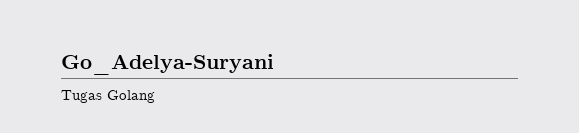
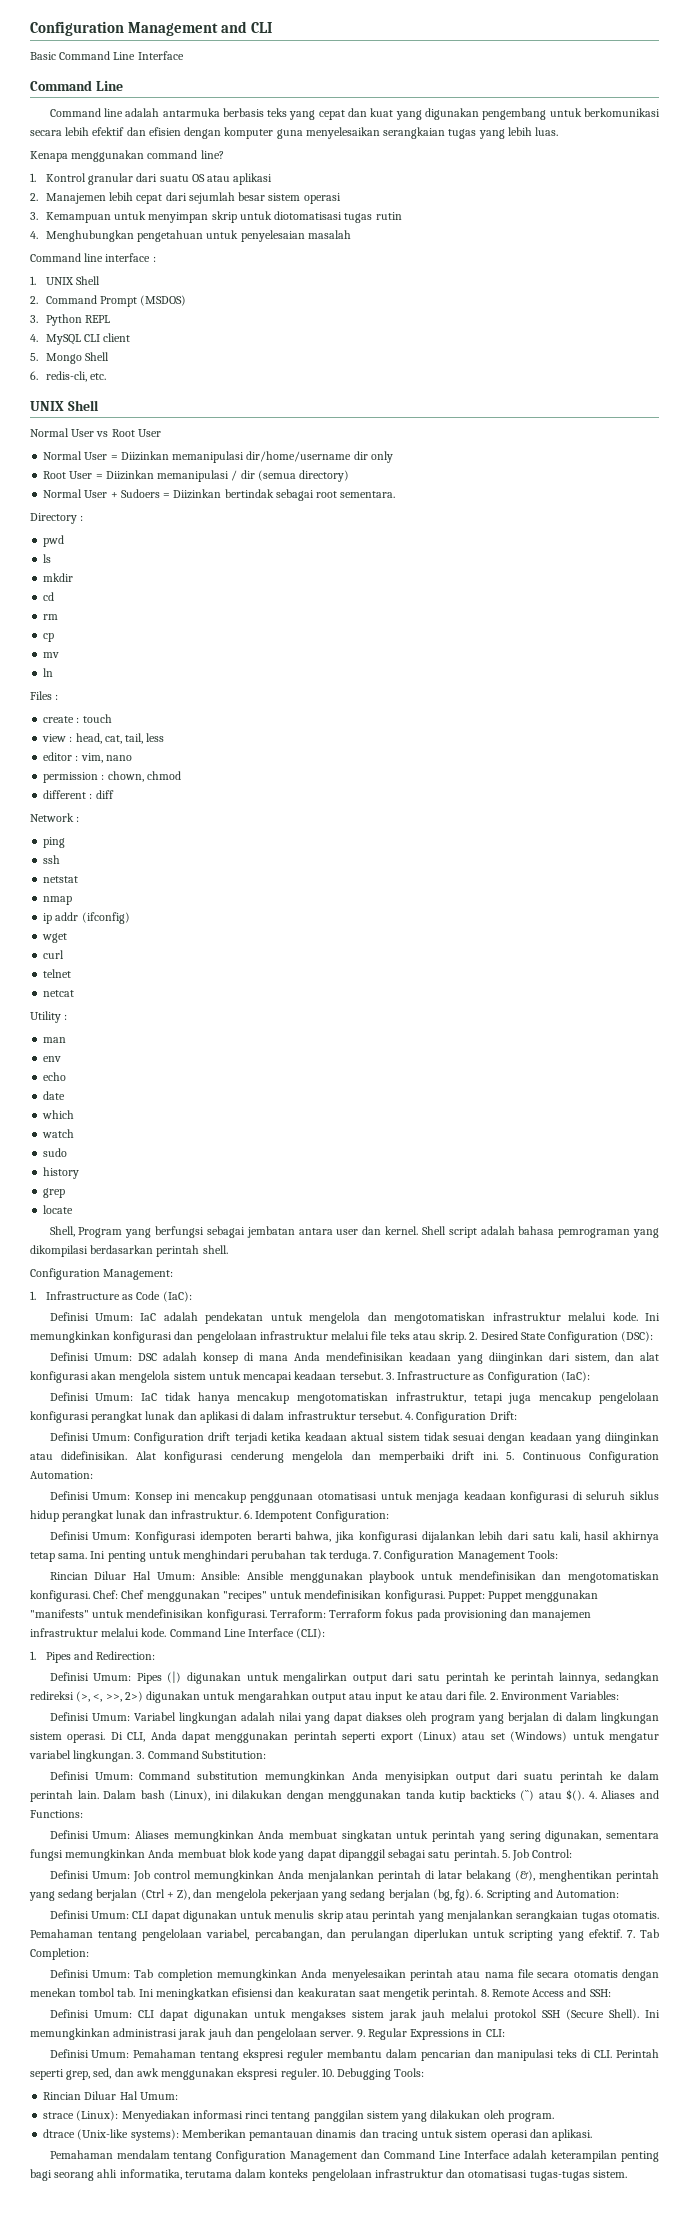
[61,54,274,75] [61,90,155,103] Go_Adelya-Suryani // Tugas Golang -> [30,21,273,36] [30,51,184,60] [30,80,123,91] [49,108,661,120] [30,127,559,139] [30,150,224,162] [30,173,273,185] [30,192,341,204] [30,211,402,223] [30,230,351,242] [30,253,156,262] [30,276,101,285] [30,295,187,307] [30,314,111,326] [30,333,131,345] [30,352,110,364] [30,371,107,382] [30,400,99,411] [30,428,161,437] [43,451,393,463] [43,470,350,482] [43,489,396,501] [30,513,84,524] [43,535,65,547] [43,554,52,563] [43,573,74,582] [43,592,55,601] [43,614,59,620] [43,633,55,642] [43,652,60,658] [43,668,54,677] [30,691,59,700] [43,714,112,723] [42,733,165,744] [43,752,132,763] [43,771,181,783] [43,790,114,799] [30,813,80,822] [43,837,66,848] [43,855,61,864] [43,876,79,883] [43,896,73,905] [43,912,130,924] [42,933,68,943] [43,950,65,959] [43,969,72,978] [43,990,75,997] [30,1011,68,1023] [43,1037,67,1043] [43,1056,62,1062] [43,1072,67,1081] [43,1091,66,1100] [42,1110,75,1119] [42,1129,75,1138] [43,1148,68,1157] [43,1167,80,1179] [43,1188,66,1198] [43,1205,74,1214] [49,1226,659,1238] [30,1245,228,1257] [30,1268,174,1280] [30,1291,192,1302] [49,1312,660,1324] [30,1331,654,1343] [49,1352,659,1364] [30,1371,590,1383] [49,1392,659,1404] [30,1411,517,1423] [49,1432,659,1444] [30,1451,660,1463] [30,1471,93,1479] [49,1491,660,1503] [30,1510,389,1522] [49,1531,659,1543] [30,1550,558,1562] [49,1571,660,1583] [30,1590,599,1602] [30,1609,592,1621] [30,1628,326,1639] [30,1651,156,1663] [49,1671,659,1684] [30,1691,620,1703] [49,1712,659,1724] [30,1731,659,1743] [29,1750,266,1762] [49,1771,659,1783] [30,1789,659,1802] [30,1810,83,1818] [49,1830,660,1842] [30,1849,573,1861] [49,1870,659,1882] [29,1889,620,1901] [49,1910,660,1922] [30,1929,659,1941] [30,1948,89,1960] [49,1969,659,1981] [30,1988,611,2000] [49,2009,661,2021] [30,2028,505,2040] [49,2049,659,2061] [30,2068,425,2080] [43,2091,178,2100] [43,2110,554,2122] [43,2129,593,2141] [49,2150,659,2162] [30,2169,627,2181] Configuration Management and CLI // Basic Command Line Interface // Command Line // Command line adalah antarmuka berbasis teks yang cepat dan kuat yang digunakan pengembang untuk berkomunikasi secara lebih efektif dan efisien dengan komputer guna menyelesaikan serangkaian tugas yang lebih luas. // Kenapa menggunakan command line? // 1. Kontrol granular dari suatu OS atau aplikasi // 2. Manajemen lebih cepat dari sejumlah besar sistem operasi // 3. Kemampuan untuk menyimpan skrip untuk diotomatisasi tugas rutin // 4. Menghubungkan pengetahuan untuk penyelesaian masalah // Command line interface : // 1. UNIX Shell // 2. Command Prompt (MSDOS) // 3. Python REPL // 4. MySQL CLI client // 5. Mongo Shell // 6. redis-cli, etc. // UNIX Shell // Normal User vs Root User // Normal User = Diizinkan memanipulasi dir/home/username dir only // Root User = Diizinkan memanipulasi / dir (semua directory) // Normal User + Sudoers = Diizinkan bertindak sebagai root sementara. // Directory : // pwd // ls // mkdir // cd // rm // cp // mv // ln // Files : // create : touch // view : head, cat, tail, less // editor : vim, nano // permission : chown, chmod // different : diff // Network : // ping // ssh // netstat // nmap // ip addr (ifconfig) // wget // curl // telnet // netcat // Utility : // man // env // echo // date // which // watch // sudo // history // grep // locate // Shell, Program yang berfungsi sebagai jembatan antara user dan kernel. Shell script adalah bahasa pemrograman yang dikompilasi berdasarkan perintah shell. // Configuration Management: // 1. Infrastructure as Code (IaC): // Definisi Umum: IaC adalah pendekatan untuk mengelola dan mengotomatiskan infrastruktur melalui kode. Ini memungkinkan konfigurasi dan pengelolaan infrastruktur melalui file teks atau skrip. 2. Desired State Configuration (DSC): // Definisi Umum: DSC adalah konsep di mana Anda mendefinisikan keadaan yang diinginkan dari sistem, dan alat konfigurasi akan mengelola sistem untuk mencapai keadaan tersebut. 3. Infrastructure as Configuration (IaC): // Definisi Umum: IaC tidak hanya mencakup mengotomatiskan infrastruktur, tetapi juga mencakup pengelolaan konfigurasi perangkat lunak dan aplikasi di dalam infrastruktur tersebut. 4. Configuration Drift: // Definisi Umum: Configuration drift terjadi ketika keadaan aktual sistem tidak sesuai dengan keadaan yang diinginkan atau didefinisikan. Alat konfigurasi cenderung mengelola dan memperbaiki drift ini. 5. Continuous Configuration Automation: // Definisi Umum: Konsep ini mencakup penggunaan otomatisasi untuk menjaga keadaan konfigurasi di seluruh siklus hidup perangkat lunak dan infrastruktur. 6. Idempotent Configuration: // Definisi Umum: Konfigurasi idempoten berarti bahwa, jika konfigurasi dijalankan lebih dari satu kali, hasil akhirnya tetap sama. Ini penting untuk menghindari perubahan tak terduga. 7. Configuration Management Tools: // Rincian Diluar Hal Umum: Ansible: Ansible menggunakan playbook untuk mendefinisikan dan mengotomatiskan konfigurasi. Chef: Chef menggunakan "recipes" untuk mendefinisikan konfigurasi. Puppet: Puppet menggunakan "manifests" untuk mendefinisikan konfigurasi. Terraform: Terraform fokus pada provisioning dan manajemen infrastruktur melalui kode. Command Line Interface (CLI): // 1. Pipes and Redirection: // Definisi Umum: Pipes (|) digunakan untuk mengalirkan output dari satu perintah ke perintah lainnya, sedangkan redireksi (>, <, >>, 2>) digunakan untuk mengarahkan output atau input ke atau dari file. 2. Environment Variables: // Definisi Umum: Variabel lingkungan adalah nilai yang dapat diakses oleh program yang berjalan di dalam lingkungan sistem operasi. Di CLI, Anda dapat menggunakan perintah seperti export (Linux) atau set (Windows) untuk mengatur variabel lingkungan. 3. Command Substitution: // Definisi Umum: Command substitution memungkinkan Anda menyisipkan output dari suatu perintah ke dalam perintah lain. Dalam bash (Linux), ini dilakukan dengan menggunakan tanda kutip backticks (``) atau $(). 4. Aliases and Functions: // Definisi Umum: Aliases memungkinkan Anda membuat singkatan untuk perintah yang sering digunakan, sementara fungsi memungkinkan Anda membuat blok kode yang dapat dipanggil sebagai satu perintah. 5. Job Control: // Definisi Umum: Job control memungkinkan Anda menjalankan perintah di latar belakang (&), menghentikan perintah yang sedang berjalan (Ctrl + Z), dan mengelola pekerjaan yang sedang berjalan (bg, fg). 6. Scripting and Automation: // Definisi Umum: CLI dapat digunakan untuk menulis skrip atau perintah yang menjalankan serangkaian tugas otomatis. Pemahaman tentang pengelolaan variabel, percabangan, dan perulangan diperlukan untuk scripting yang efektif. 7. Tab Completion: // Definisi Umum: Tab completion memungkinkan Anda menyelesaikan perintah atau nama file secara otomatis dengan menekan tombol tab. Ini meningkatkan efisiensi dan keakuratan saat mengetik perintah. 8. Remote Access and SSH: // Definisi Umum: CLI dapat digunakan untuk mengakses sistem jarak jauh melalui protokol SSH (Secure Shell). Ini memungkinkan administrasi jarak jauh dan pengelolaan server. 9. Regular Expressions in CLI: // Definisi Umum: Pemahaman tentang ekspresi reguler membantu dalam pencarian dan manipulasi teks di CLI. Perintah seperti grep, sed, dan awk menggunakan ekspresi reguler. 10. Debugging Tools: // Rincian Diluar Hal Umum: // strace (Linux): Menyediakan informasi rinci tentang panggilan sistem yang dilakukan oleh program. // dtrace (Unix-like systems): Memberikan pemantauan dinamis dan tracing untuk sistem operasi dan aplikasi. // Pemahaman mendalam tentang Configuration Management dan Command Line Interface adalah keterampilan penting bagi seorang ahli informatika, terutama dalam konteks pengelolaan infrastruktur dan otomatisasi tugas-tugas sistem.

